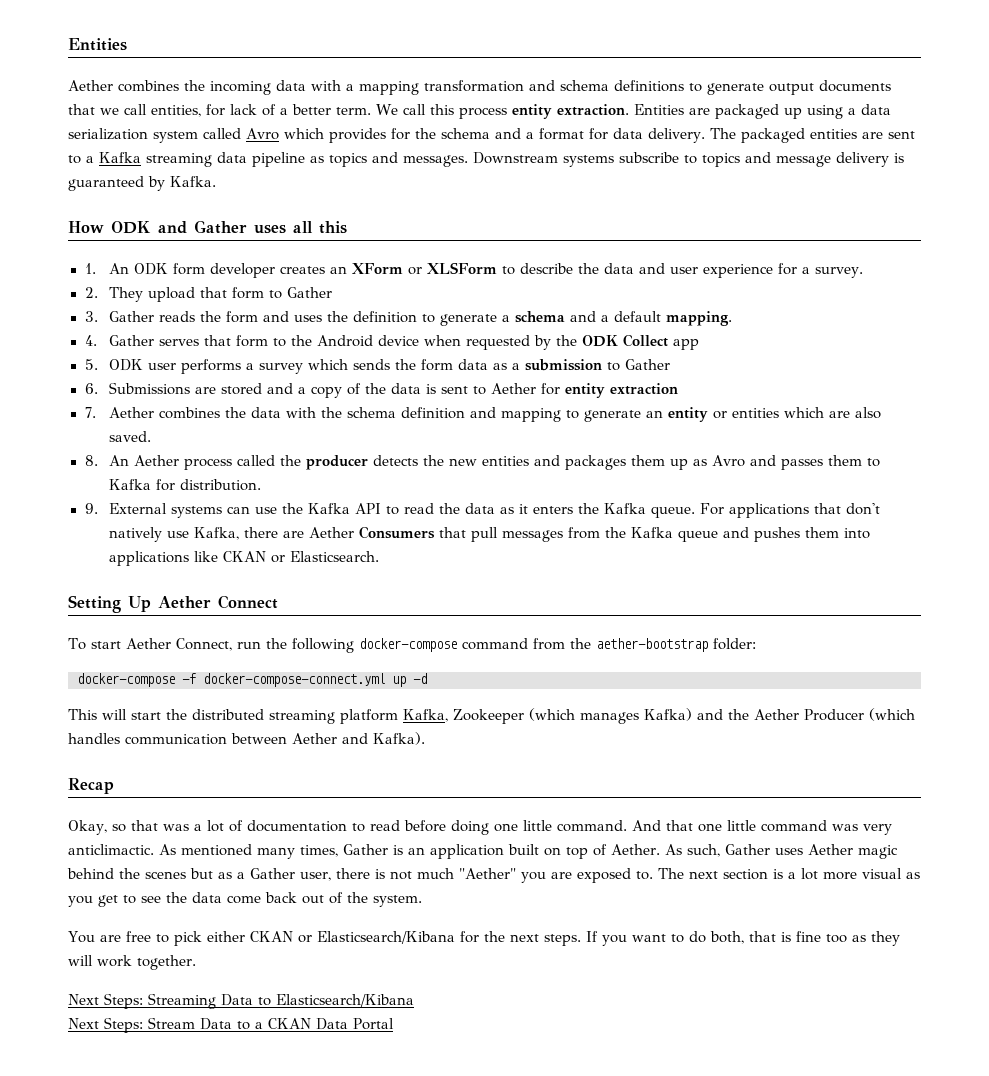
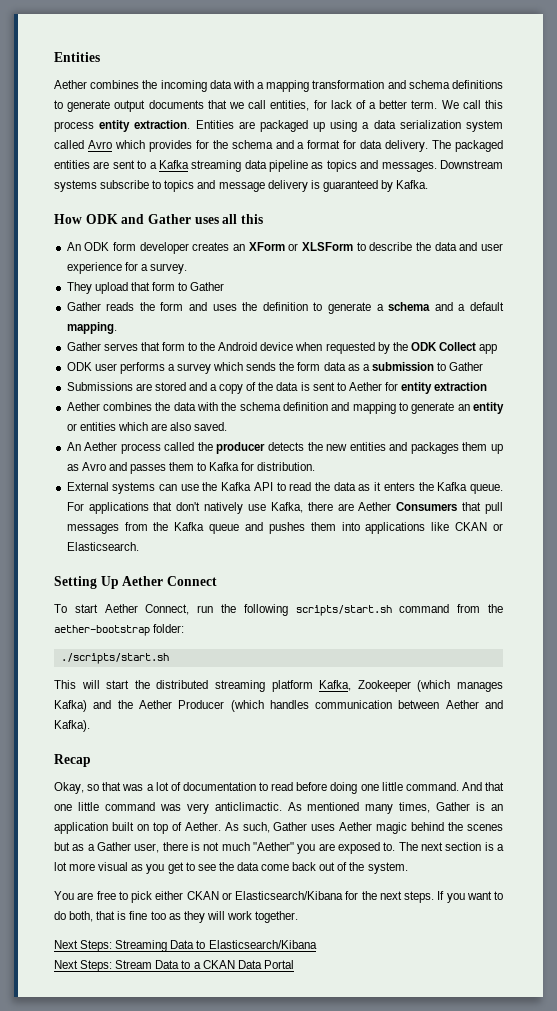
[84,263,96,274] 1. -> (263, 219) none
[84,287,98,298] 2. -> (187, 268) none
[84,311,98,322] 3. -> (225, 286) none
[84,335,97,346] 4. -> (117, 328) none
[84,359,98,370] 5. -> (498, 349) none
[84,383,98,394] 6. -> (484, 366) none
[84,407,96,418] 7. -> (488, 386) none
[84,455,98,466] 8. -> (228, 426) none
[84,503,98,514] 9. -> (316, 466) none
[358,638,457,652] docker-compose -> [295,605,392,616] scripts/start.sh
[77,673,427,687] docker-compose -f docker-compose-connect.yml up -d -> [60,653,169,664] ./scripts/start.sh

